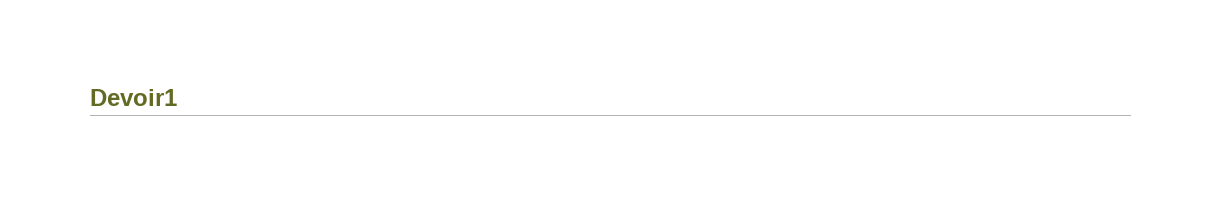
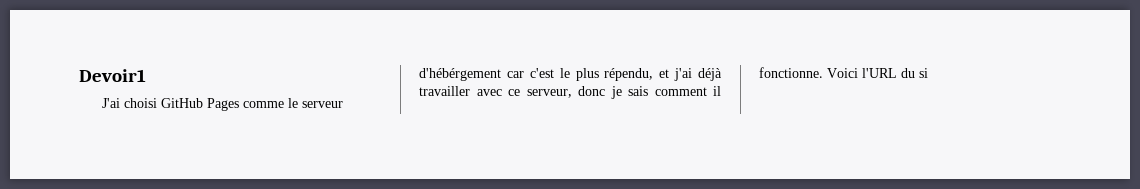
(177, 97) none -> [101,98,343,111] [419,68,722,81] [419,86,721,99] [759,67,928,78] // J'ai choisi GitHub Pages comme le serveur d'hébérgement car c'est le plus répendu, et j'ai déjà travailler avec ce serveur, donc je sais comment il fonctionne. Voici l'URL du si

